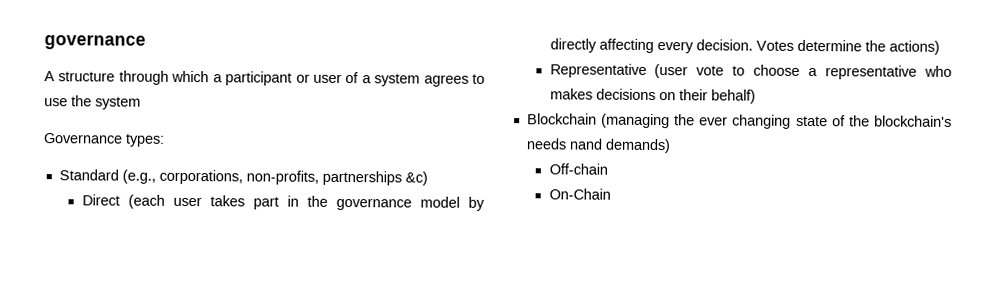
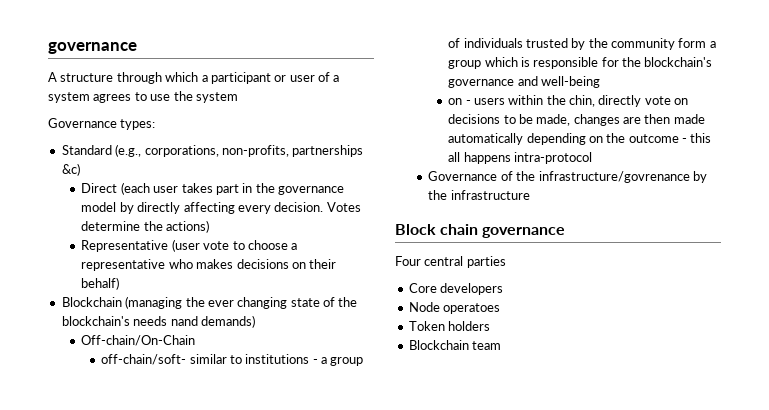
[548,163,608,175] [548,188,611,200] Off-chain // On-Chain -> [81,335,196,346] [101,354,364,366] [448,38,716,50] [448,57,713,69] [448,76,600,88] [448,95,689,107] [448,114,705,126] [448,133,712,145] [448,152,592,164] [428,171,707,183] [428,190,530,200] [395,224,566,238] [395,256,506,268] [408,283,504,295] [408,302,501,314] [408,321,491,331] [408,340,502,350] Off-chain/On-Chain // off-chain/soft- similar to institutions - a group of individuals trusted by the community form a group which is responsible for the blockchain's governance and well-being // on - users within the chin, directly vote on decisions to be made, changes are then made automatically depending on the outcome - this all happens intra-protocol // Governance of the infrastructure/govrenance by the infrastructure // Block chain governance // Four central parties // Core developers // Node operatoes // Token holders // Blockchain team

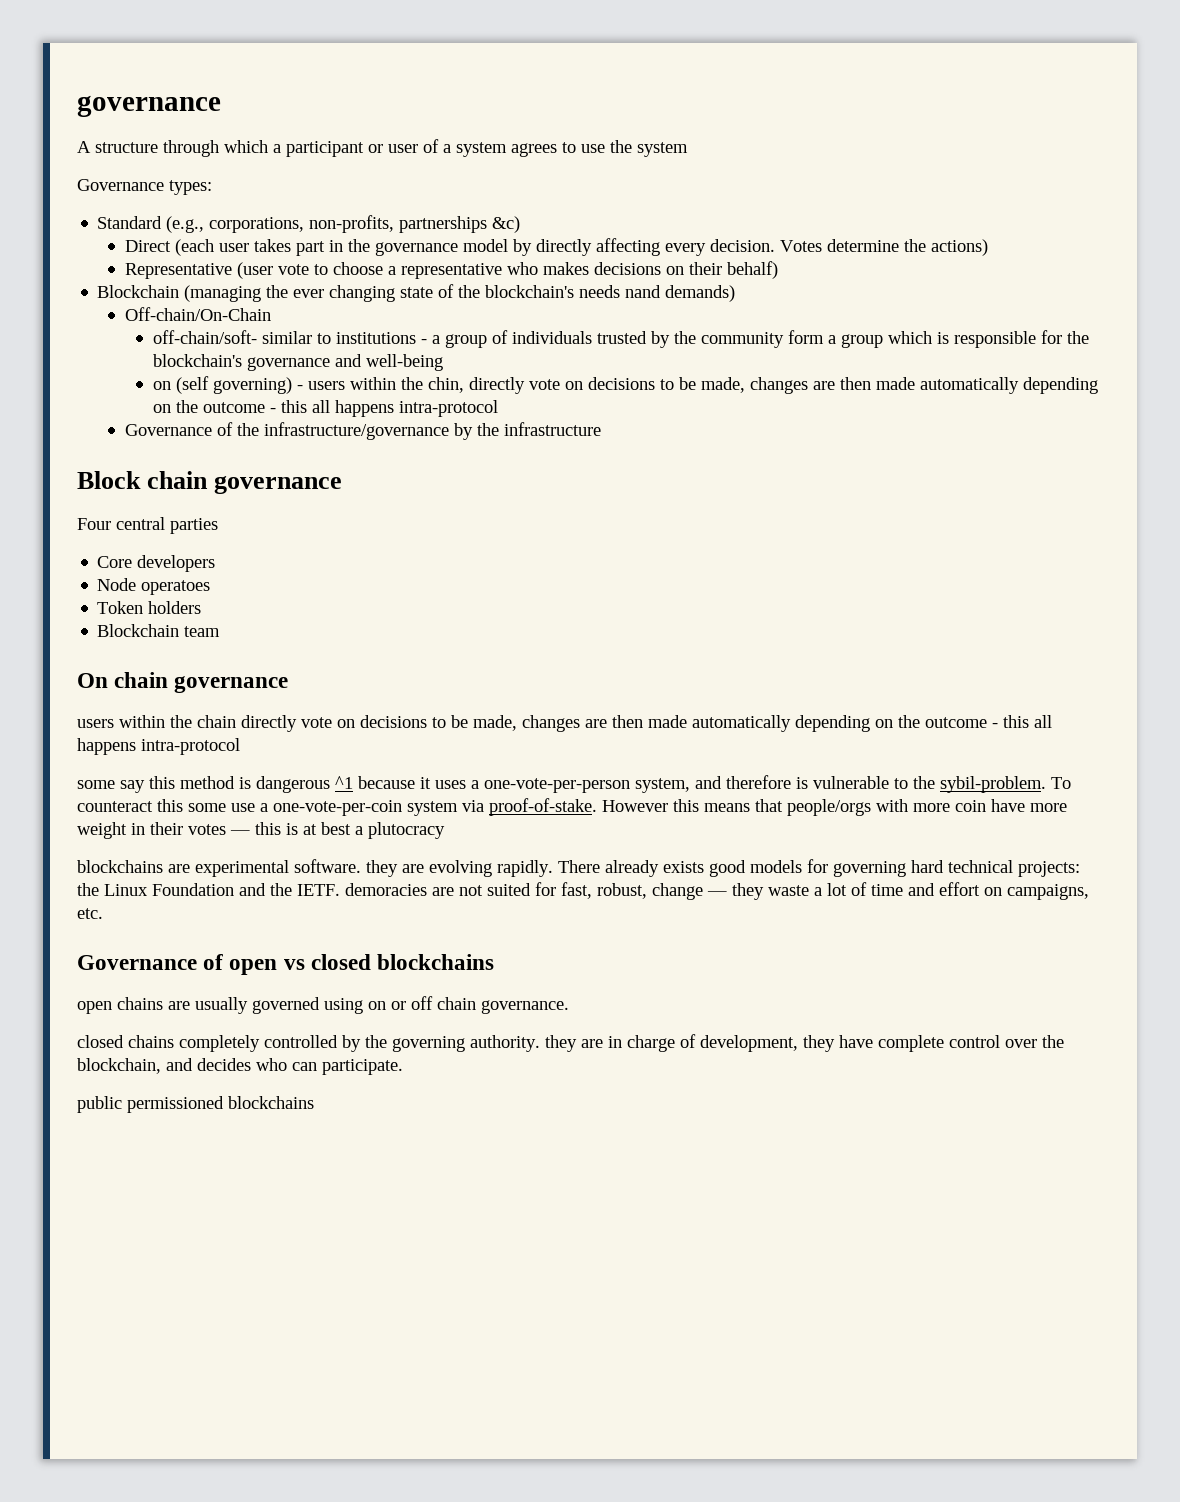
(463, 101) none -> [175,376,292,394] (self governing)
[538,171,690,183] infrastructure/govrenance -> [263,422,449,440] infrastructure/governance
(502, 345) none -> [77,672,289,693] [77,715,1052,732] [77,738,240,755] [77,775,1071,793] [77,798,1067,816] [77,822,445,839] [77,859,1080,877] [77,882,1089,900] [77,908,103,919] [77,954,495,975] [77,996,569,1014] [77,1034,1064,1052] [77,1058,403,1075] [77,1096,314,1113] // On chain governance // users within the chain directly vote on decisions to be made, changes are then made automatically depending on the outcome - this all happens intra-protocol // some say this method is dangerous ^1 because it uses a one-vote-per-person system, and therefore is vulnerable to the sybil-problem. To counteract this some use a one-vote-per-coin system via proof-of-stake. However this means that people/orgs with more coin have more weight in their votes — this is at best a plutocracy // blockchains are experimental software. they are evolving rapidly. There already exists good models for governing hard technical projects: the Linux Foundation and the IETF. demoracies are not suited for fast, robust, change — they waste a lot of time and effort on campaigns, etc. // Governance of open vs closed blockchains // open chains are usually governed using on or off chain governance. // closed chains completely controlled by the governing authority. they are in charge of development, they have complete control over the blockchain, and decides who can participate. // public permissioned blockchains

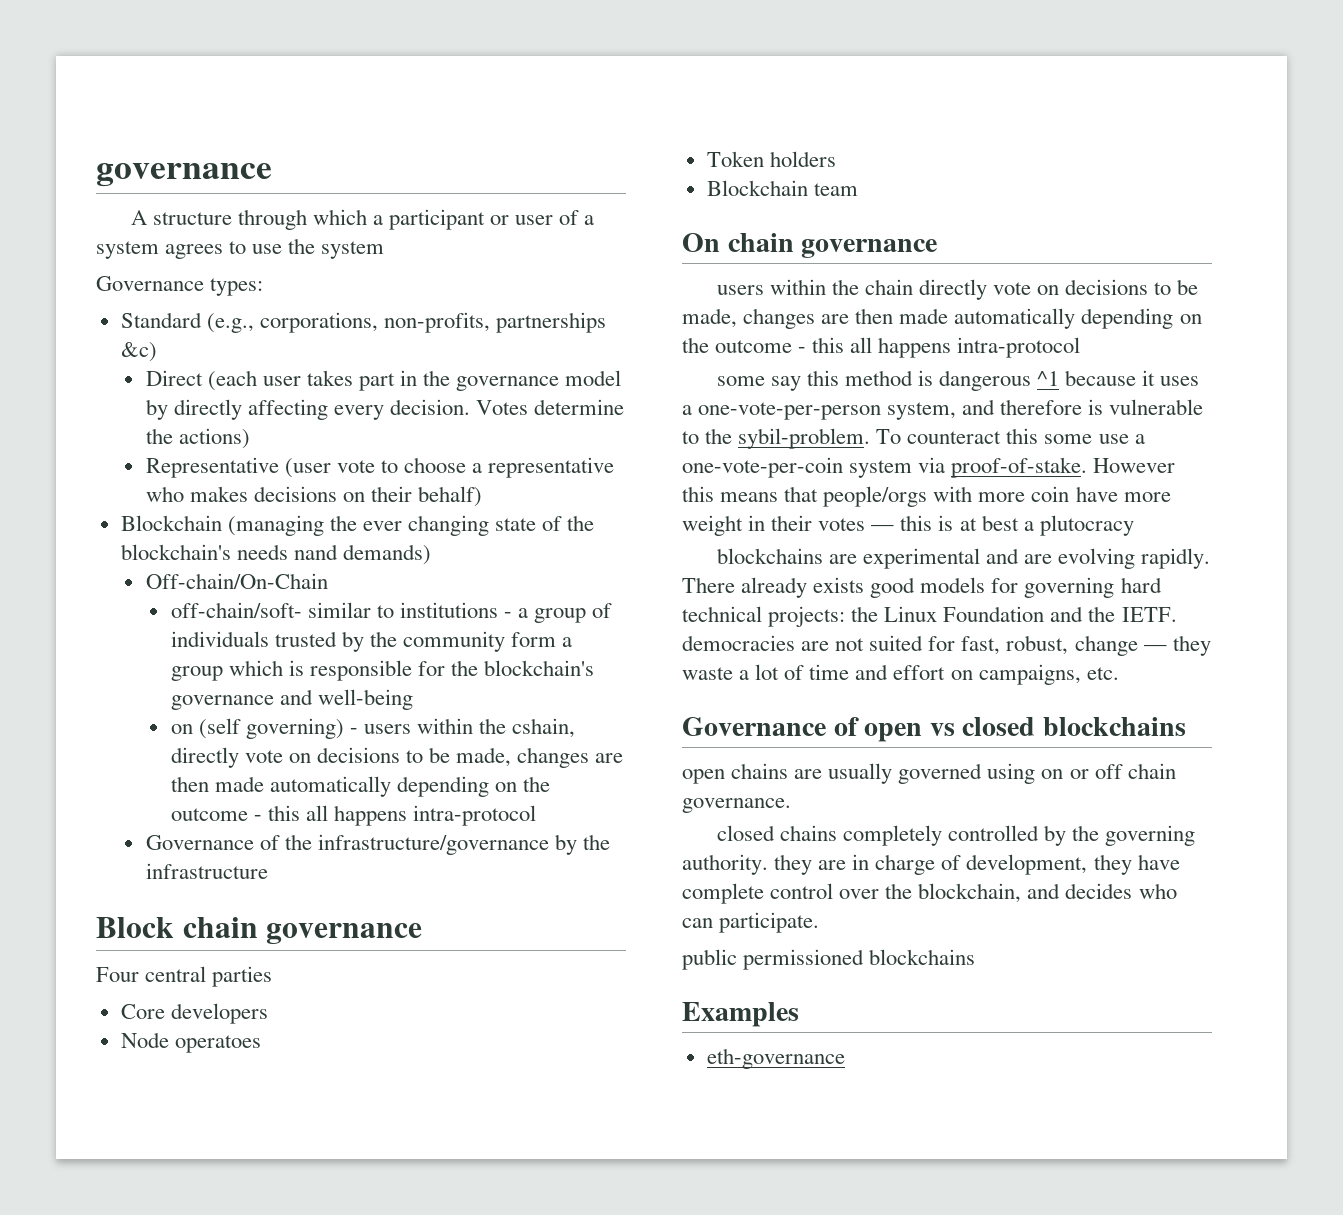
[427,377,464,393] chin, -> [512,718,576,738] cshain,
[294,859,398,877] software. they -> [986,548,1020,564] and
[345,883,427,896] demoracies -> [682,635,795,651] democracies
(314, 1102) none -> [682,1002,799,1027] [706,1048,845,1069] // Examples // eth-governance

